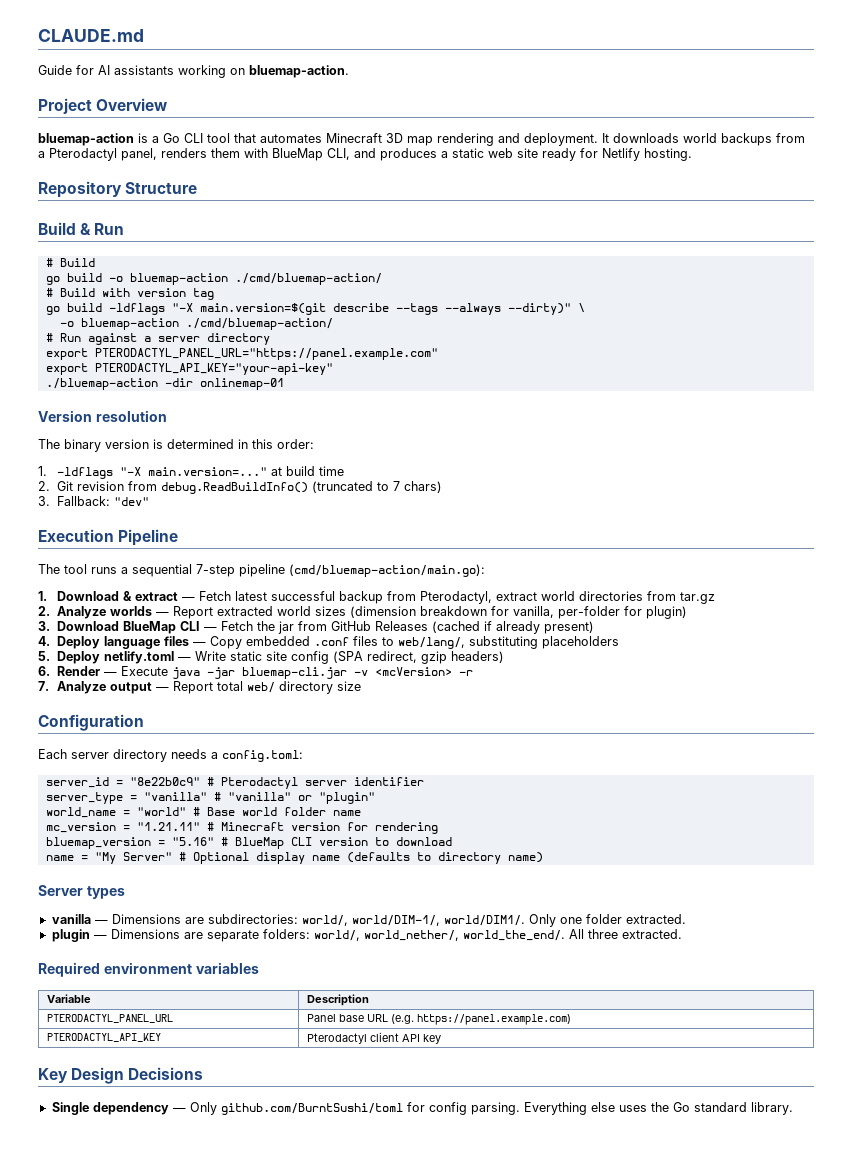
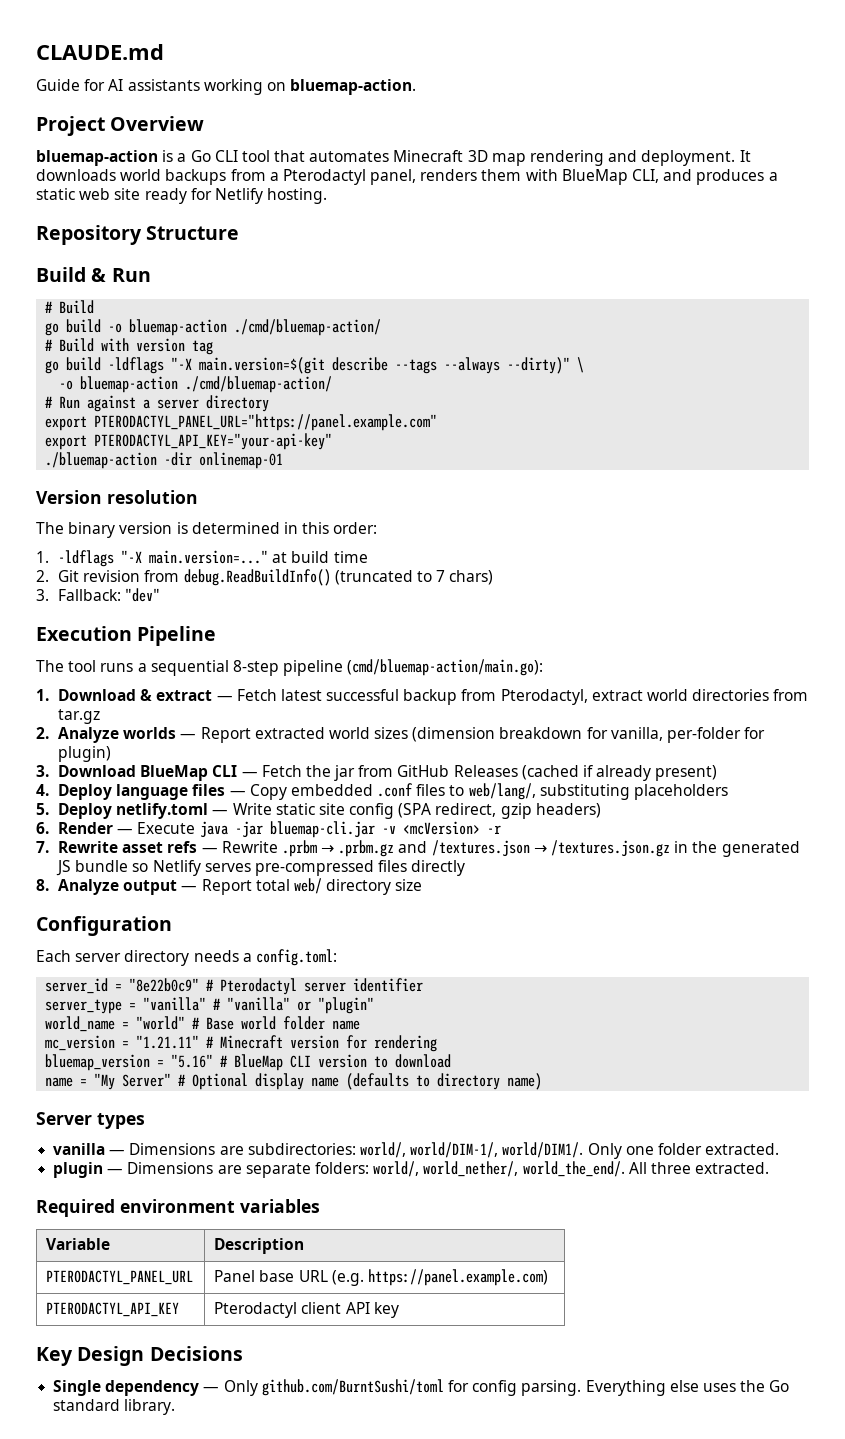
[196,564,235,577] 7-step -> [232,660,279,676] 8-step
(49, 686) none -> [57,840,800,857] [55,860,466,876] [36,879,49,891] Rewrite asset refs — Rewrite .prbm → .prbm.gz and /textures.json → /textures.json.gz in the generated JS bundle so Netlify serves pre-compressed files directly // 8.

